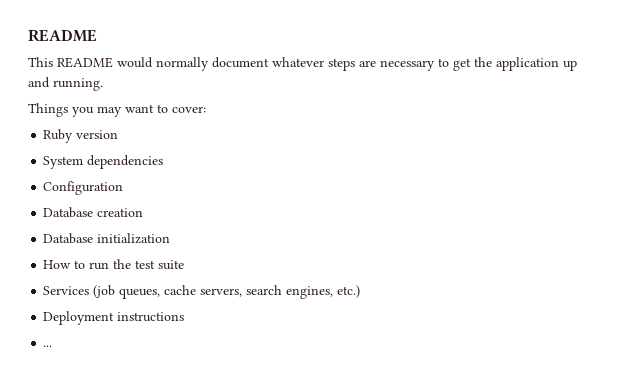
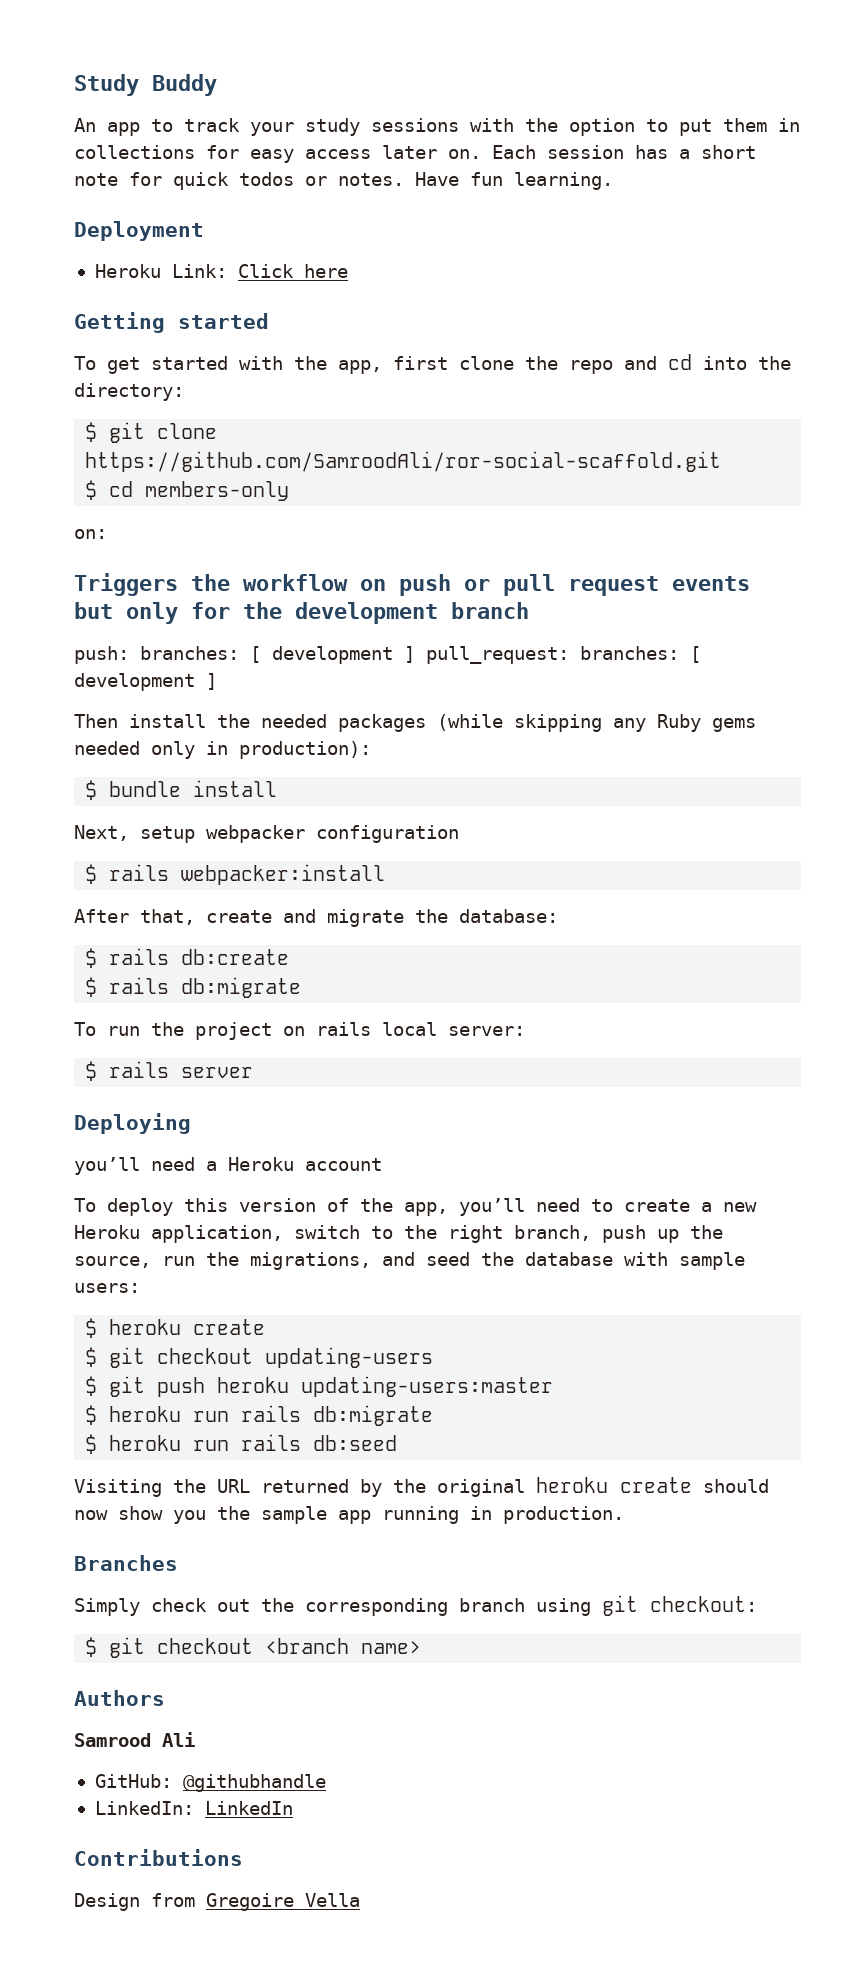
[28,29,97,42] [28,57,577,71] [28,77,103,91] [28,103,206,117] [43,129,119,143] [43,155,164,169] [43,181,124,195] [43,207,144,218] [43,233,171,244] [43,259,185,270] [43,285,361,299] [43,311,185,325] [43,345,53,347] README // This README would normally document whatever steps are necessary to get the application up and running. // Things you may want to cover: // Ruby version // System dependencies // Configuration // Database creation // Database initialization // How to run the test suite // Services (job queues, cache servers, search engines, etc.) // Deployment instructions // ... -> [74,74,217,96] [74,118,800,136] [74,145,756,163] [74,172,613,190] [74,221,204,241] [94,264,348,278] [74,312,269,333] [74,354,791,374] [74,383,184,401] [85,422,218,443] [85,451,722,472] [85,480,290,501] [74,529,107,539] [74,573,750,596] [74,602,529,624] [74,646,701,664] [74,673,217,691] [74,714,756,732] [74,741,371,759] [85,780,278,800] [74,825,459,843] [85,864,386,885] [74,909,558,927] [85,948,290,968] [85,977,302,998] [74,1022,525,1040] [85,1061,254,1081] [74,1113,191,1134] [74,1157,382,1175] [74,1198,757,1216] [74,1225,723,1243] [74,1252,745,1270] [74,1283,140,1293] [85,1318,266,1338] [85,1347,434,1368] [85,1376,554,1397] [85,1405,434,1426] [85,1434,398,1454] [74,1477,769,1497] [74,1506,624,1524] [74,1555,178,1571] [74,1595,757,1616] [85,1637,422,1658] [74,1690,165,1706] [74,1732,195,1747] [94,1774,326,1792] [94,1801,293,1815] [74,1849,243,1866] [74,1893,360,1911] Study Buddy // An app to track your study sessions with the option to put them in collections for easy access later on. Each session has a short note for quick todos or notes. Have fun learning. // Deployment // Heroku Link: Click here // Getting started // To get started with the app, first clone the repo and cd into the directory: // $ git clone https://github.com/SamroodAli/ror-social-scaffold.git // $ cd members-only // on: // Triggers the workflow on push or pull request events but only for the development branch // push: branches: [ development ] pull_request: branches: [ development ] // Then install the needed packages (while skipping any Ruby gems needed only in production): // $ bundle install // Next, setup webpacker configuration // $ rails webpacker:install // After that, create and migrate the database: // $ rails db:create // $ rails db:migrate // To run the project on rails local server: // $ rails server // Deploying // you’ll need a Heroku account // To deploy this version of the app, you’ll need to create a new Heroku application, switch to the right branch, push up the source, run the migrations, and seed the database with sample users: // $ heroku create // $ git checkout updating-users // $ git push heroku updating-users:master // $ heroku run rails db:migrate // $ heroku run rails db:seed // Visiting the URL returned by the original heroku create should now show you the sample app running in production. // Branches // Simply check out the corresponding branch using git checkout: // $ git checkout <branch name> // Authors // Samrood Ali // GitHub: @githubhandle // LinkedIn: LinkedIn // Contributions // Design from Gregoire Vella

